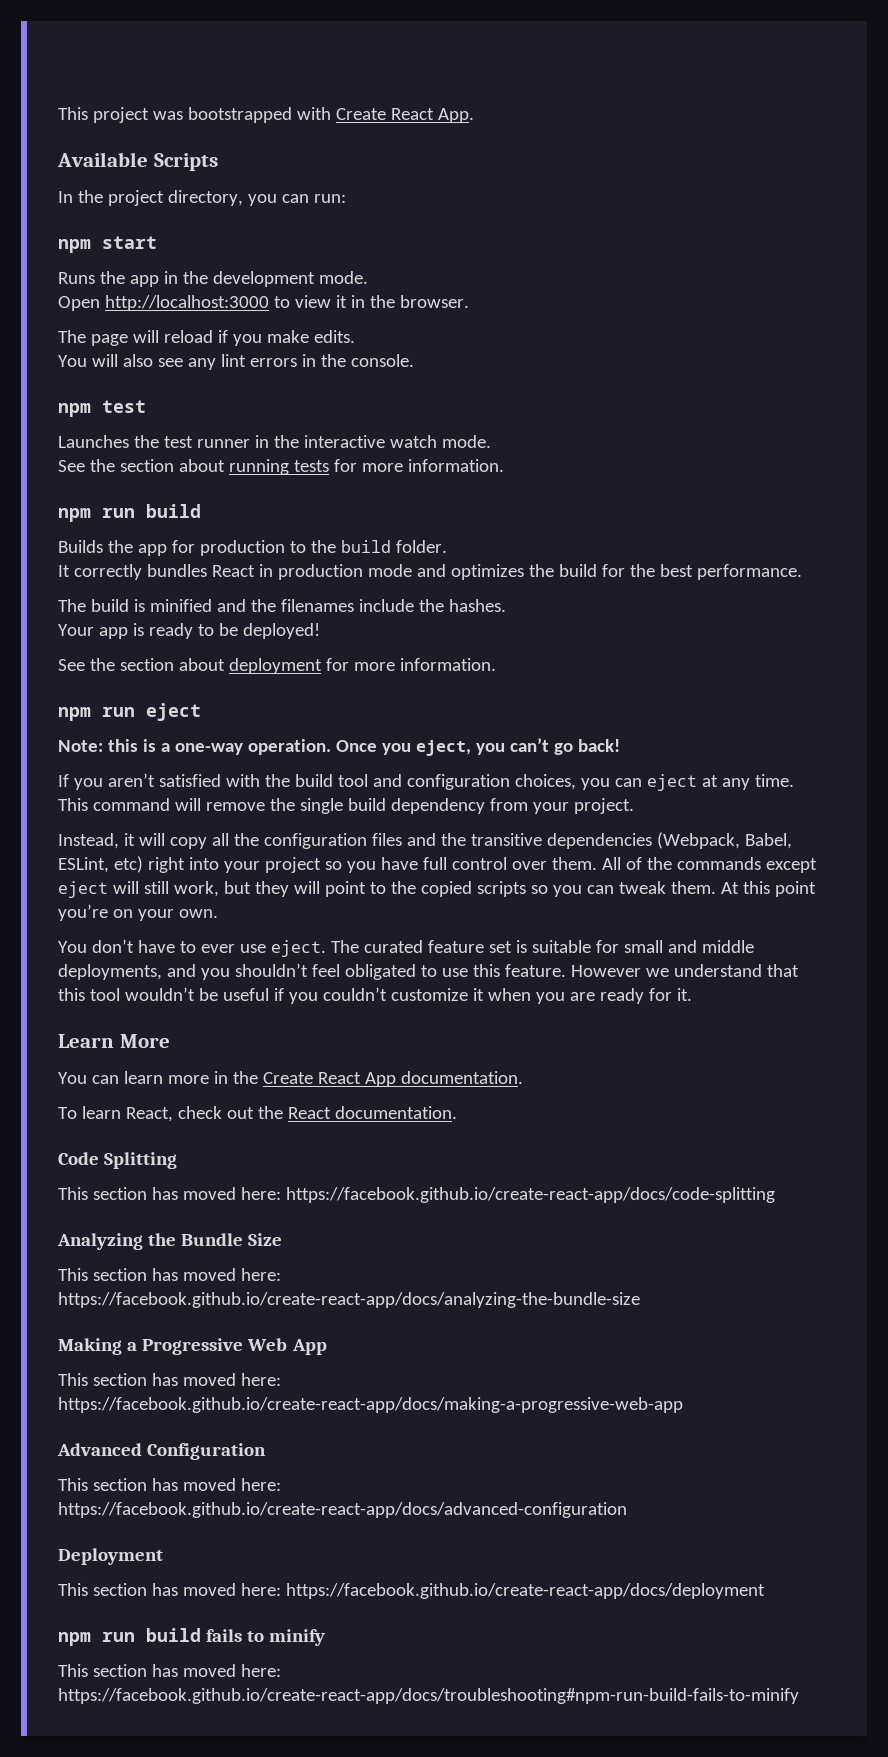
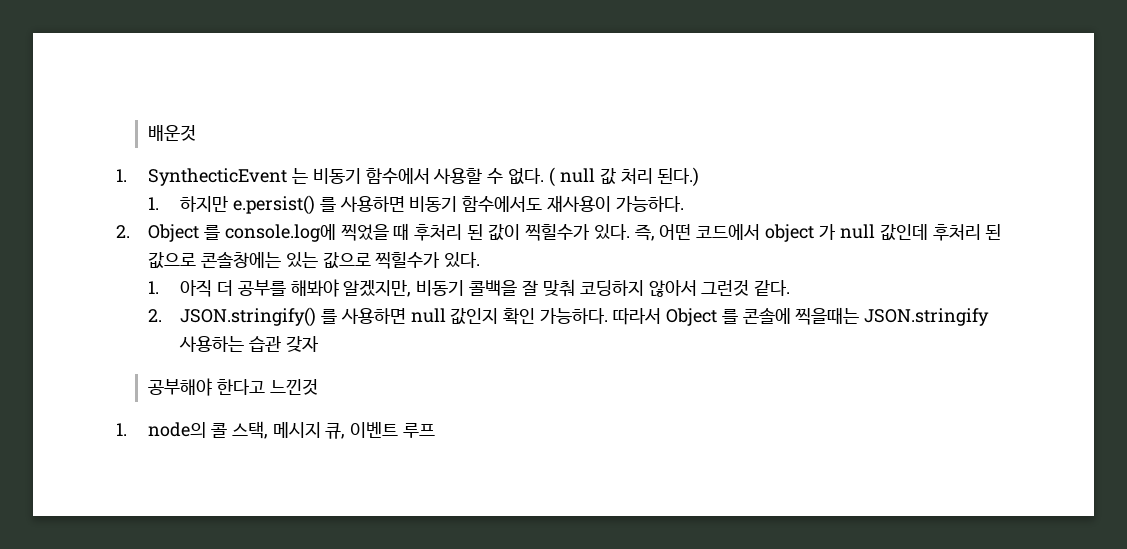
[58,107,474,123] [57,152,218,171] [58,190,346,206] [58,236,157,253] [58,271,368,287] [58,295,469,311] [58,330,355,346] [58,354,414,370] [58,400,146,417] [58,435,491,448] [58,459,504,475] [58,504,201,522] [58,540,447,556] [58,564,802,580] [58,599,506,612] [58,623,320,639] [58,658,496,674] [58,703,201,721] [58,738,620,756] [58,773,794,791] [58,798,634,814] [58,832,792,849] [58,856,817,873] [58,881,816,898] [58,904,218,921] [58,939,754,957] [58,963,799,980] [58,987,692,1004] [58,1034,170,1048] [58,1071,523,1087] [58,1106,457,1122] [58,1152,178,1169] [58,1187,775,1203] [57,1233,283,1250] [58,1268,281,1281] [58,1292,640,1308] [58,1338,327,1355] [58,1373,281,1386] [58,1397,683,1413] [57,1443,267,1460] [58,1478,281,1491] [58,1502,627,1518] [58,1548,163,1565] [58,1583,765,1599] [58,1628,326,1646] [58,1664,281,1677] [58,1688,799,1704] This project was bootstrapped with Create React App. // Available Scripts // In the project directory, you can run: // npm start // Runs the app in the development mode. // Open http://localhost:3000 to view it in the browser. // The page will reload if you make edits. // You will also see any lint errors in the console. // npm test // Launches the test runner in the interactive watch mode. // See the section about running tests for more information. // npm run build // Builds the app for production to the build folder. // It correctly bundles React in production mode and optimizes the build for the best performance. // The build is minified and the filenames include the hashes. // Your app is ready to be deployed! // See the section about deployment for more information. // npm run eject // Note: this is a one-way operation. Once you eject, you can’t go back! // If you aren’t satisfied with the build tool and configuration choices, you can eject at any time. This command will remove the single build dependency from your project. // Instead, it will copy all the configuration files and the transitive dependencies (Webpack, Babel, ESLint, etc) right into your project so you have full control over them. All of the commands except eject will still work, but they will point to the copied scripts so you can tweak them. At this point you’re on your own. // You don’t have to ever use eject. The curated feature set is suitable for small and middle deployments, and you shouldn’t feel obligated to use this feature. However we understand that this tool wouldn’t be useful if you couldn’t customize it when you are ready for it. // Learn More // You can learn more in the Create React App documentation. // To learn React, check out the React documentation. // Code Splitting // This section has moved here: https://facebook.github.io/create-react-app/docs/code-splitting // Analyzing the Bundle Size // This section has moved here: https://facebook.github.io/create-react-app/docs/analyzing-the-bundle-size // Making a Progressive Web App // This section has moved here: https://facebook.github.io/create-react-app/docs/making-a-progressive-web-app // Advanced Configuration // This section has moved here: https://facebook.github.io/create-react-app/docs/advanced-configuration // Deployment // This section has moved here: https://facebook.github.io/create-react-app/docs/deployment // npm run build fails to minify // This section has moved here: https://facebook.github.io/create-react-app/docs/troubleshooting#npm-run-build-fails-to-minify -> [148,125,197,141] [116,167,700,187] [148,195,685,215] [116,223,1002,242] [148,252,481,269] [148,279,791,297] [148,307,990,327] [179,336,319,352] [148,378,318,396] [116,421,436,439] 배운것 // 1. SynthecticEvent 는 비동기 함수에서 사용할 수 없다. ( null 값 처리 된다.) // 1. 하지만 e.persist() 를 사용하면 비동기 함수에서도 재사용이 가능하다. // 2. Object 를 console.log에 찍었을 때 후처리 된 값이 찍힐수가 있다. 즉, 어떤 코드에서 object 가 null 값인데 후처리 된 값으로 콘솔창에는 있는 값으로 찍힐수가 있다. // 1. 아직 더 공부를 해봐야 알겠지만, 비동기 콜백을 잘 맞춰 코딩하지 않아서 그런것 같다. // 2. JSON.stringify() 를 사용하면 null 값인지 확인 가능하다. 따라서 Object 를 콘솔에 찍을때는 JSON.stringify 사용하는 습관 갖자 // 공부해야 한다고 느낀것 // 1. node의 콜 스택, 메시지 큐, 이벤트 루프

